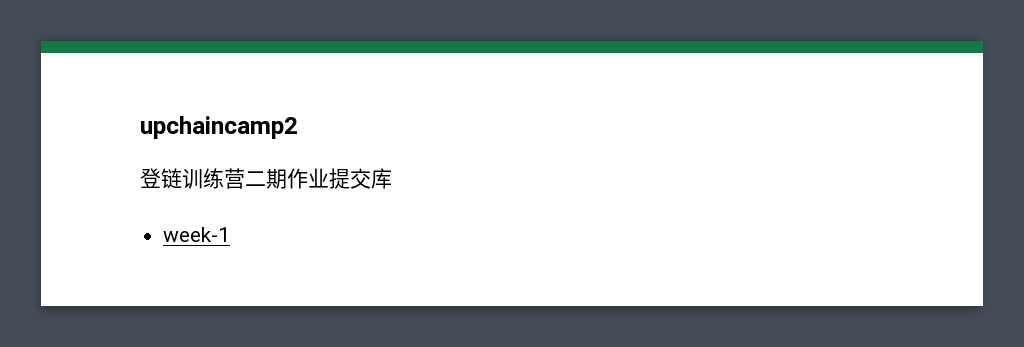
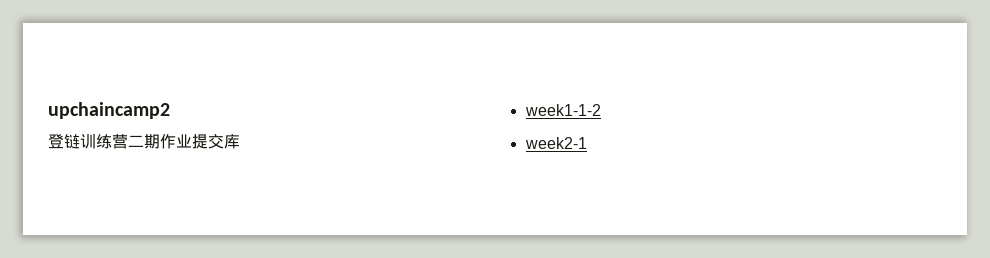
[163,227,231,242] week-1 -> [524,104,601,116] [524,137,587,149] week1-1-2 // week2-1

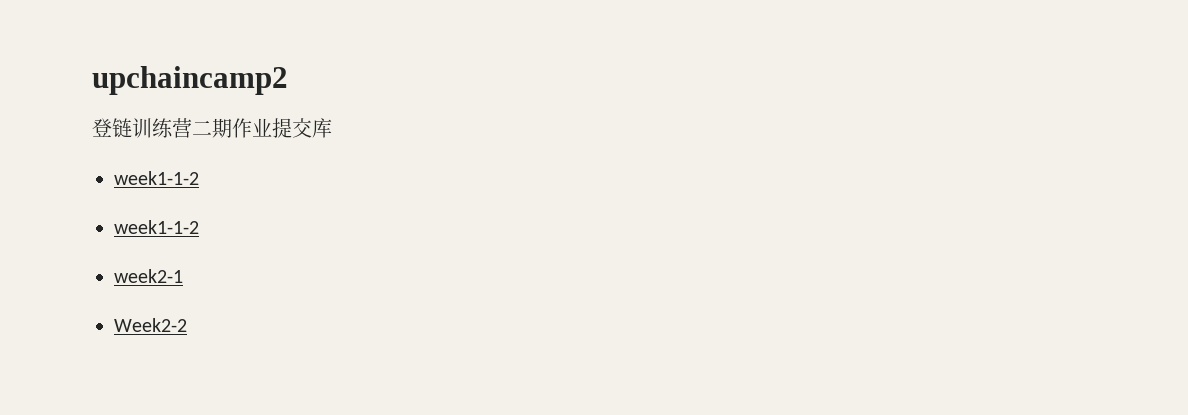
(601, 110) none -> [114,220,199,234] // week1-1-2
(587, 143) none -> [114,318,187,332] // Week2-2

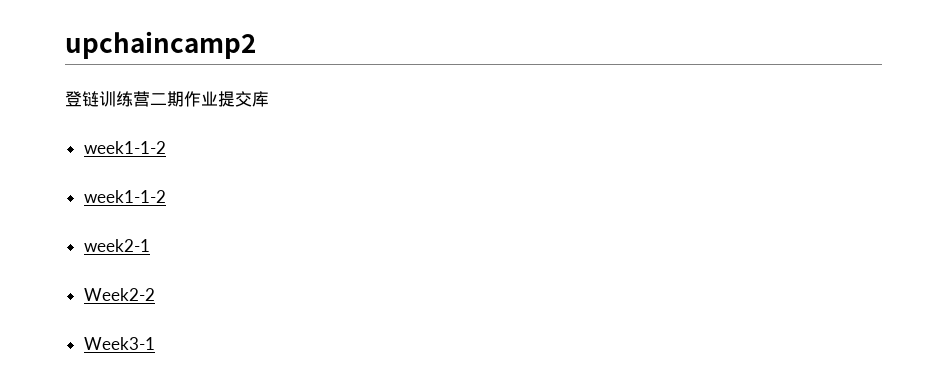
(187, 325) none -> [83,337,155,350] // Week3-1

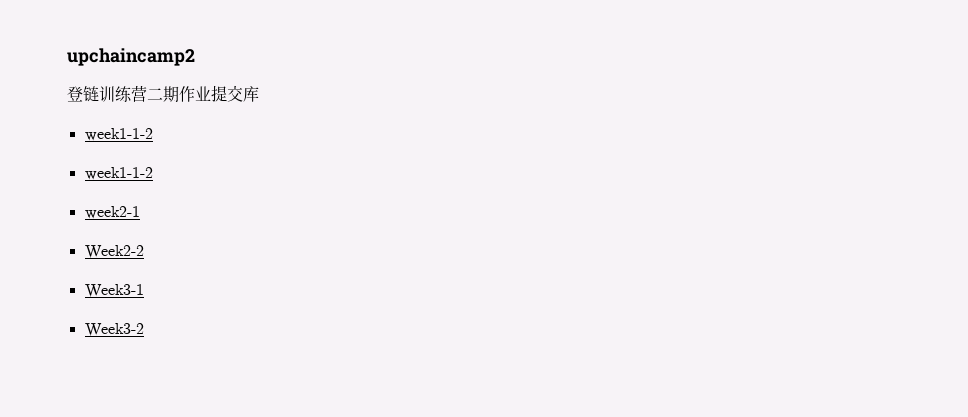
(155, 343) none -> [84,323,144,337] // Week3-2

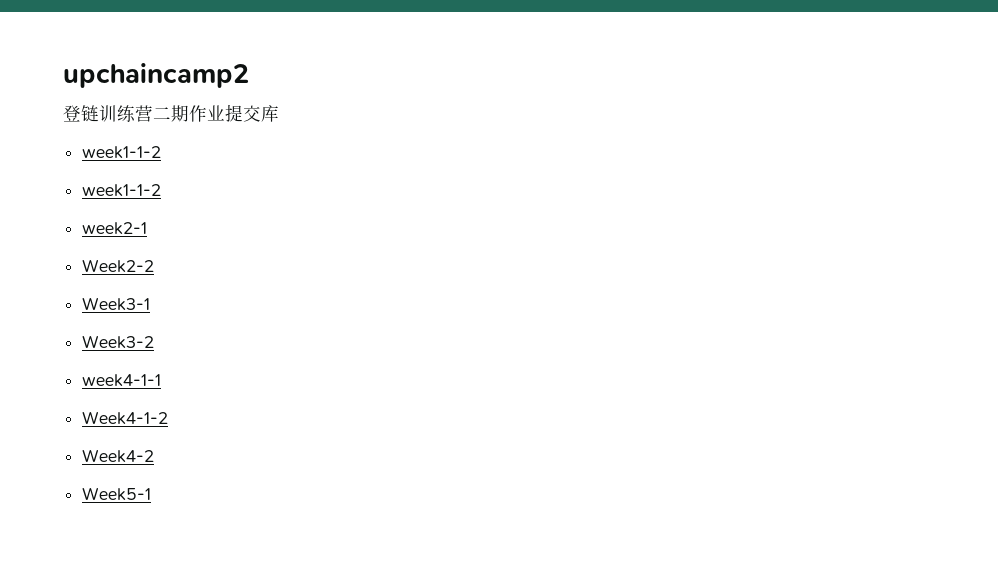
(144, 330) none -> [82,374,162,387] [82,411,169,425] [82,449,155,463] [82,487,152,501] // week4-1-1 // Week4-1-2 // Week4-2 // Week5-1

